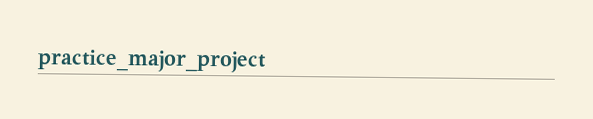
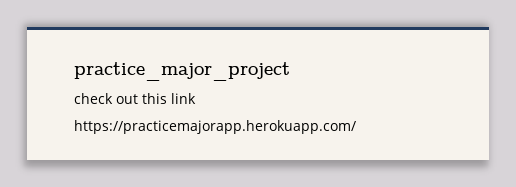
(267, 61) none -> [74,93,196,104] [74,120,356,134] // check out this link // https://practicemajorapp.herokuapp.com/

